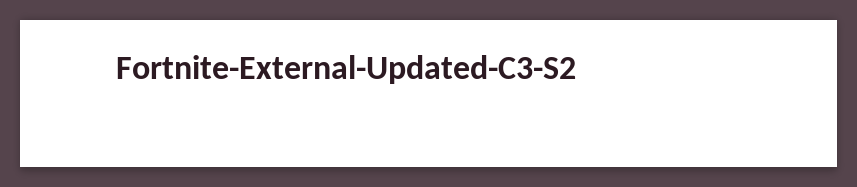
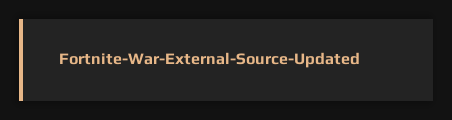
[116,55,576,84] Fortnite-External-Updated-C3-S2 -> [59,52,360,68] Fortnite-War-External-Source-Updated

